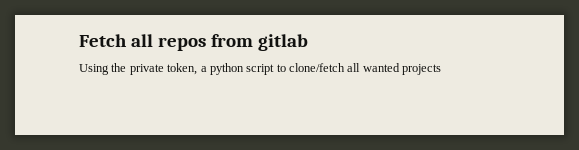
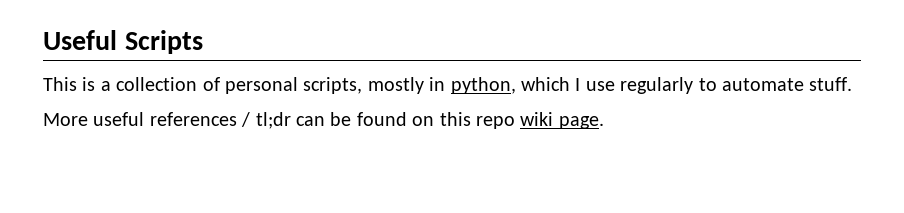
[79,34,308,51] [79,63,442,75] Fetch all repos from gitlab // Using the private token, a python script to clone/fetch all wanted projects -> [43,30,203,54] [43,77,853,94] [43,112,604,129] Useful Scripts // This is a collection of personal scripts, mostly in python, which I use regularly to automate stuff. // More useful references / tl;dr can be found on this repo wiki page.

